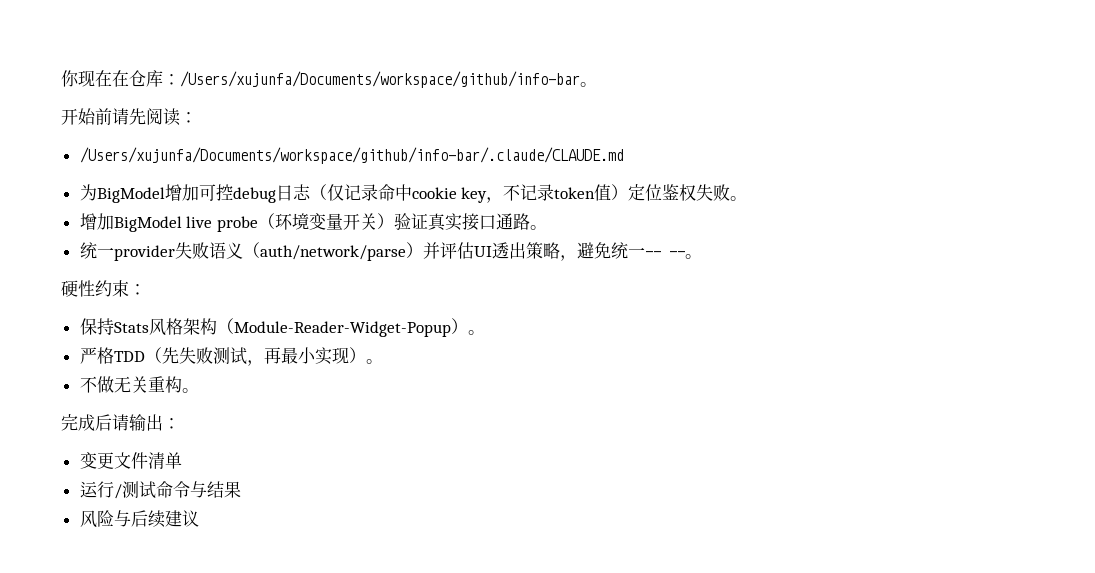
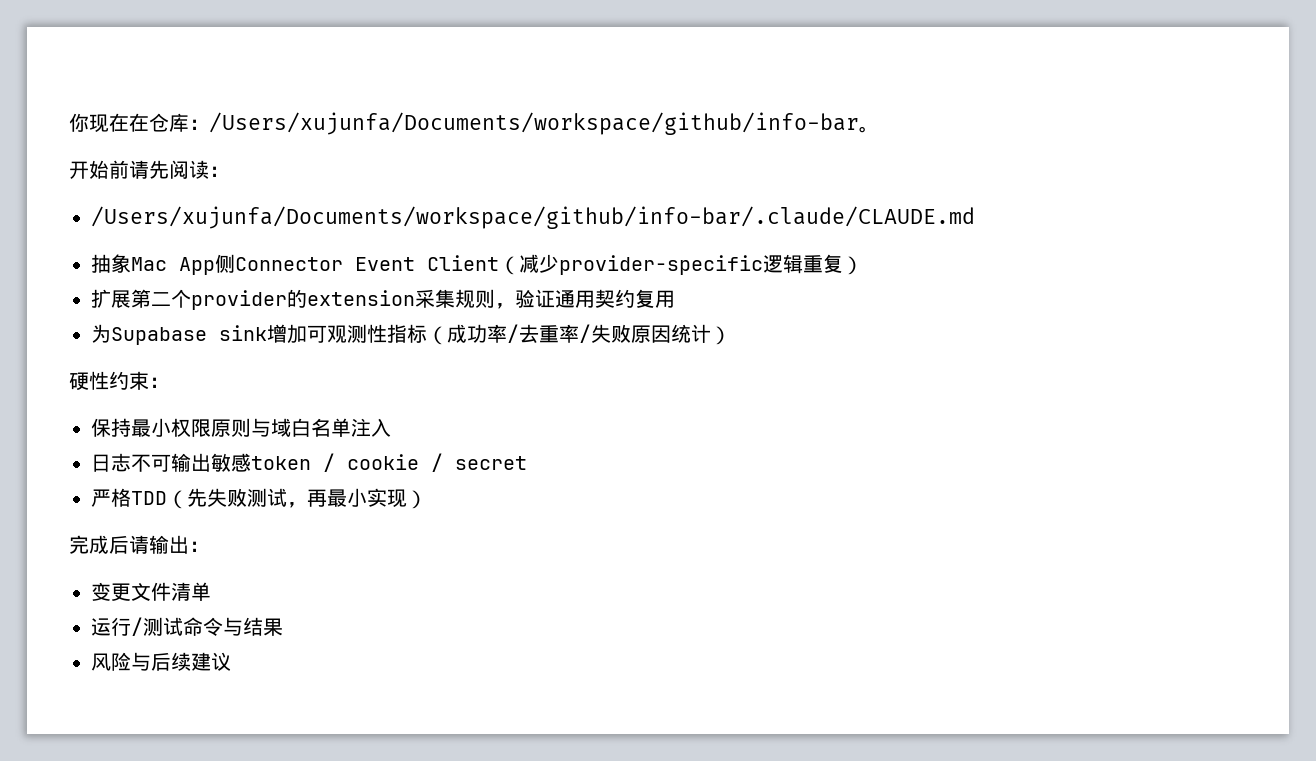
[79,184,748,203] [79,213,547,232] [79,242,702,261] [61,280,146,297] [79,318,485,337] 为BigModel增加可控debug日志（仅记录命中cookie key，不记录token值）定位鉴权失败。 // 增加BigModel live probe（环境变量开关）验证真实接口通路。 // 统一provider失败语义（auth/network/parse）并评估UI透出策略，避免统一-- --。 // 硬性约束： // 保持Stats风格架构（Module-Reader-Widget-Popup）。 -> [91,254,863,275] [91,289,675,310] [91,324,731,345] [69,371,169,391] [91,418,391,437] [91,453,527,472] 抽象Mac App侧Connector Event Client（减少provider-specific逻辑重复） // 扩展第二个provider的extension采集规则，验证通用契约复用 // 为Supabase sink增加可观测性指标（成功率/去重率/失败原因统计） // 硬性约束： // 保持最小权限原则与域白名单注入 // 日志不可输出敏感token / cookie / secret
[365,359,383,364] [79,376,199,393] 。 // 不做无关重构。 -> (427, 499) none

